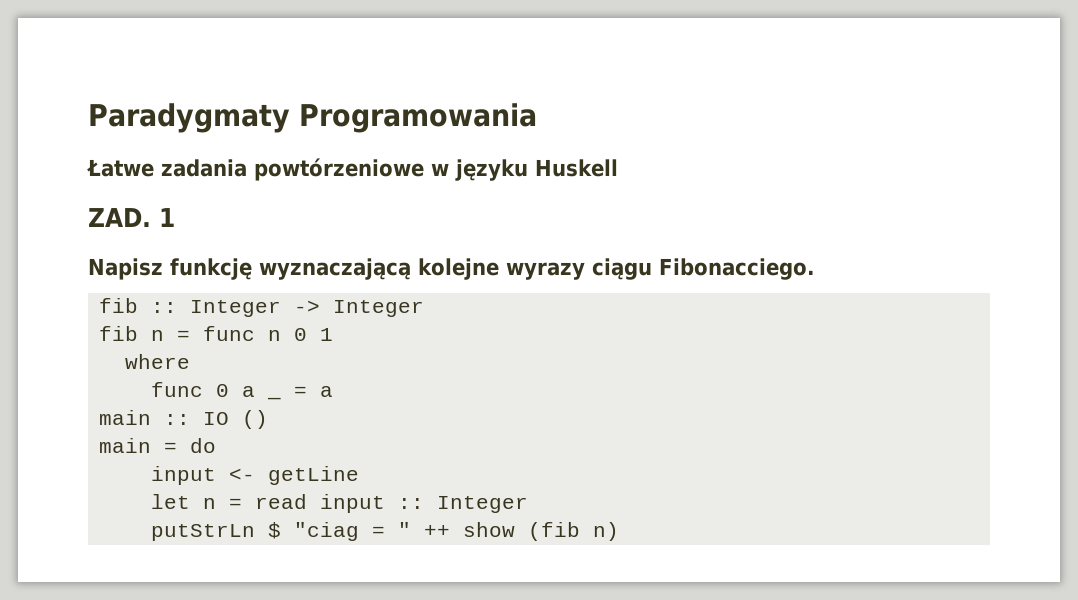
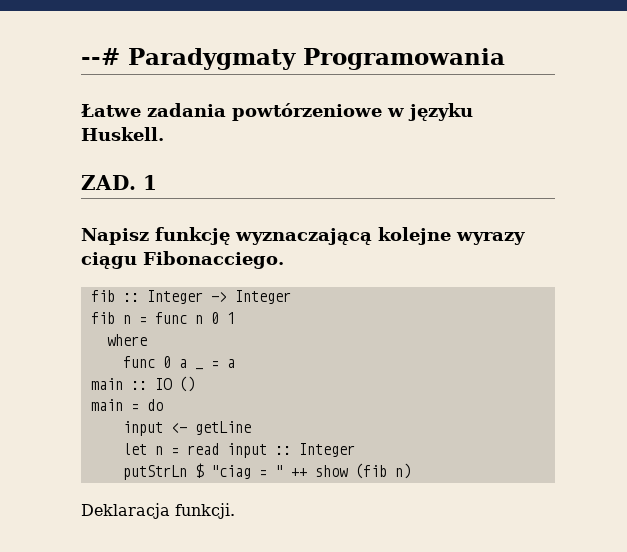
(88, 118) none -> [81,48,120,65] --#
[535,159,618,177] Huskell -> [81,127,164,141] Huskell.
(620, 531) none -> [81,503,235,519] // Deklaracja funkcji.

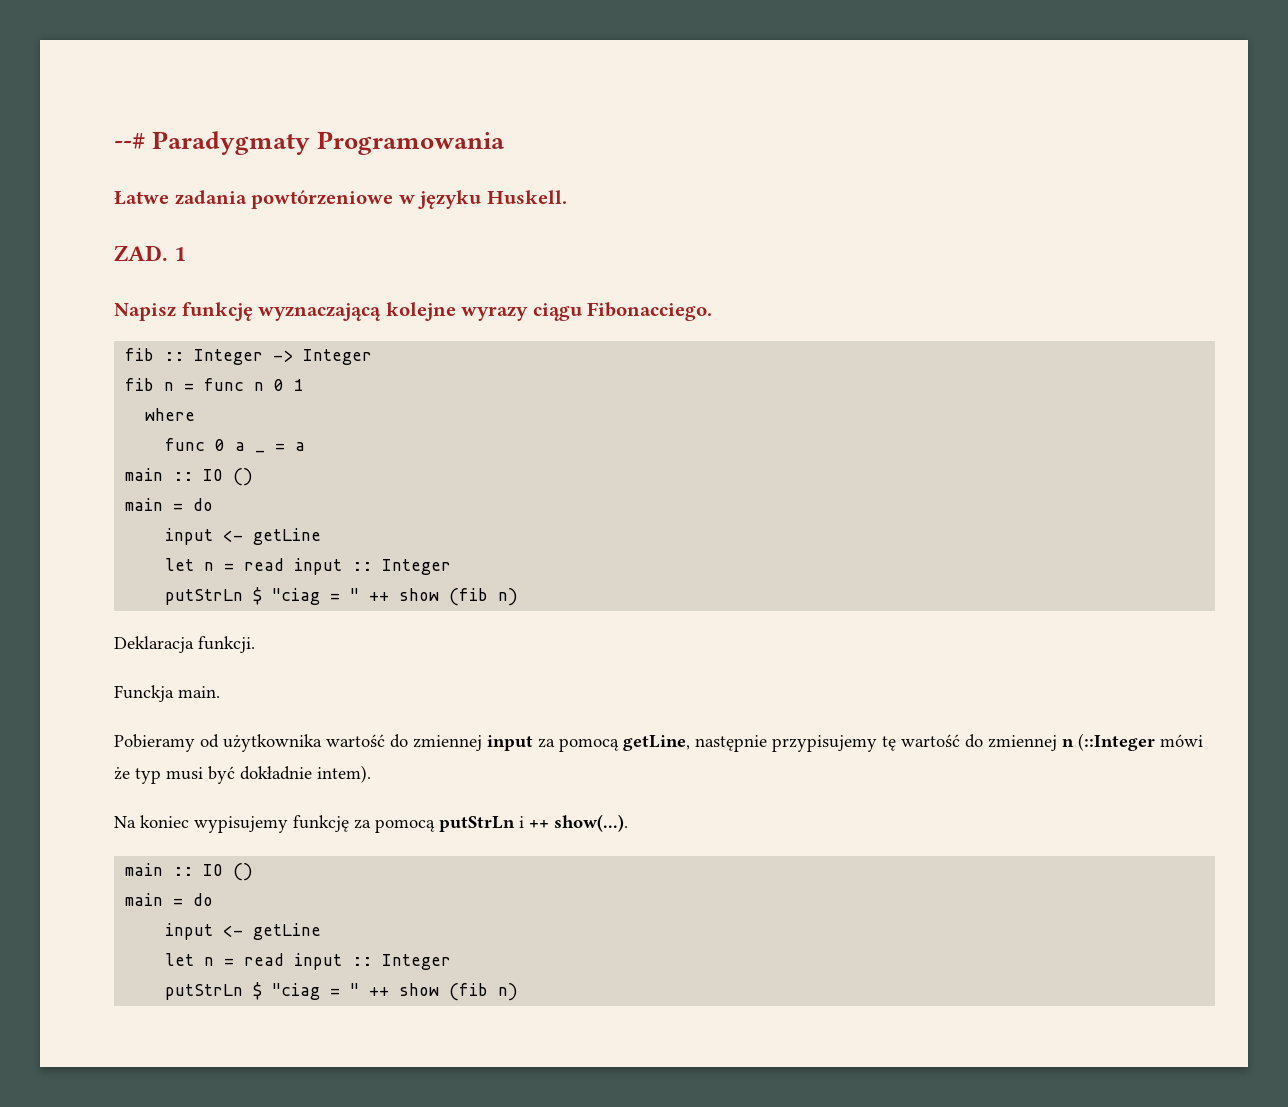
(235, 511) none -> [114,685,220,702] [114,733,1203,752] [114,765,371,784] [114,814,628,833] [125,863,254,881] [125,893,214,906] [165,923,322,940] [165,953,452,970] [165,982,519,1001] // Funckja main. // Pobieramy od użytkownika wartość do zmiennej input za pomocą getLine, następnie przypisujemy tę wartość do zmiennej n (::Integer mówi że typ musi być dokładnie intem). // Na koniec wypisujemy funkcję za pomocą putStrLn i ++ show(...). // main :: IO () // main = do // input <- getLine // let n = read input :: Integer // putStrLn $ "ciag = " ++ show (fib n)

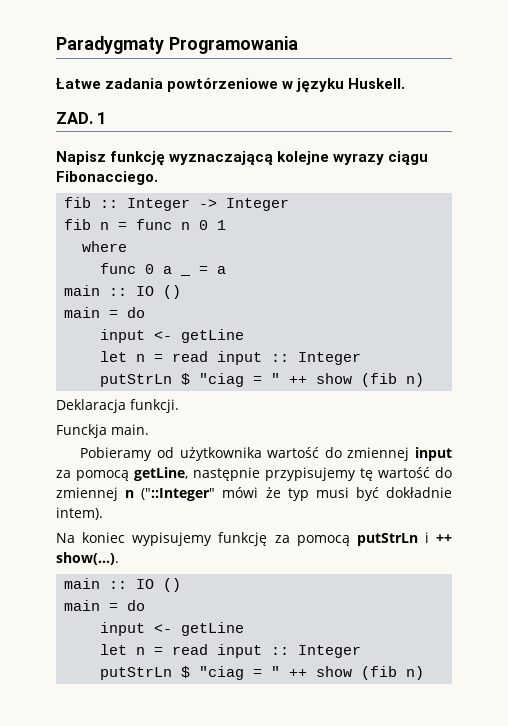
[114,133,145,149] --# -> (56, 45) none
[1078,733,1155,751] (::Integer -> [141,488,216,501] ("::Integer"

